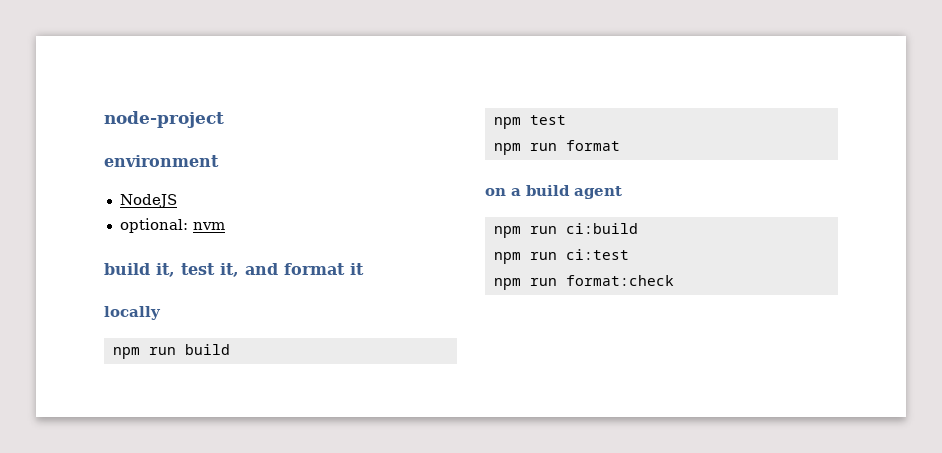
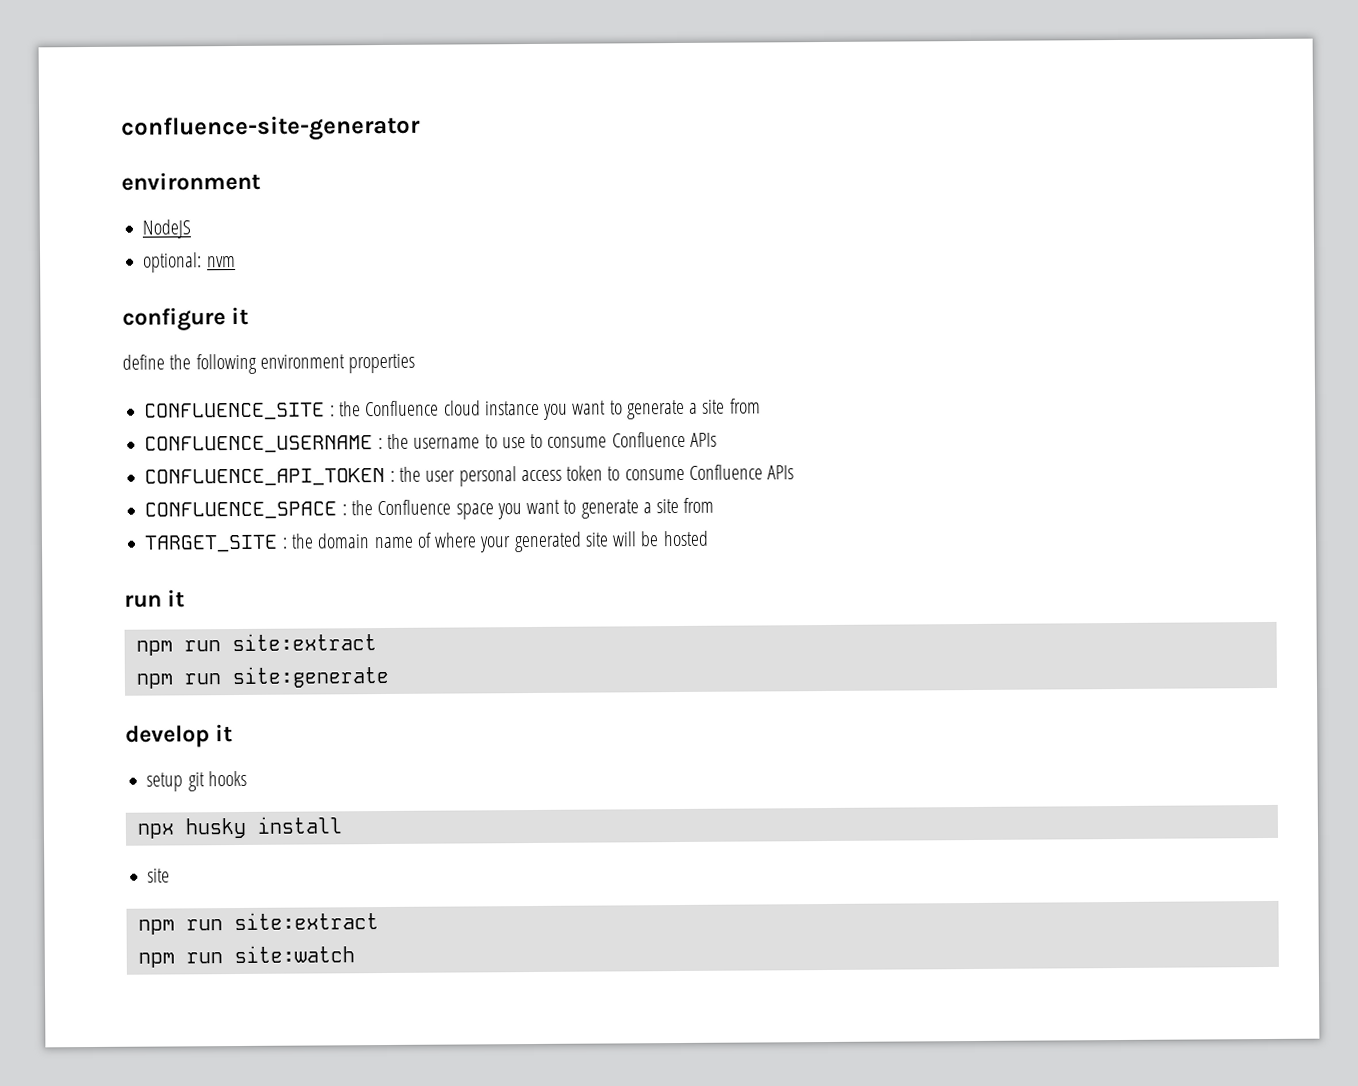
[104,111,224,128] node-project -> [121,114,421,142] confluence-site-generator
[104,263,364,277] [104,306,161,320] [112,344,230,359] [493,115,566,129] [493,140,620,155] [485,185,622,199] [493,223,638,238] [493,249,629,264] [493,275,674,290] build it, test it, and format it // locally // npm run build // npm test // npm run format // on a build agent // npm run ci:build // npm run ci:test // npm run format:check -> [122,306,250,331] [122,353,416,375] [144,398,761,421] [144,431,717,454] [144,464,795,487] [144,497,715,520] [144,530,709,553] [124,589,186,608] [135,633,377,656] [135,665,389,689] [125,724,234,748] [146,770,247,792] [136,816,342,839] [147,868,171,883] [137,912,379,935] [137,945,355,968] configure it // define the following environment properties // CONFLUENCE_SITE : the Confluence cloud instance you want to generate a site from // CONFLUENCE_USERNAME : the username to use to consume Confluence APIs // CONFLUENCE_API_TOKEN : the user personal access token to consume Confluence APIs // CONFLUENCE_SPACE : the Confluence space you want to generate a site from // TARGET_SITE : the domain name of where your generated site will be hosted // run it // npm run site:extract // npm run site:generate // develop it // setup git hooks // npx husky install // site // npm run site:extract // npm run site:watch

